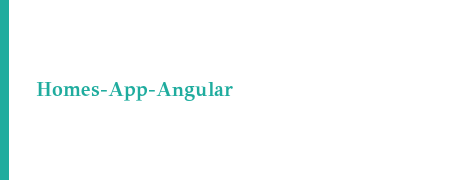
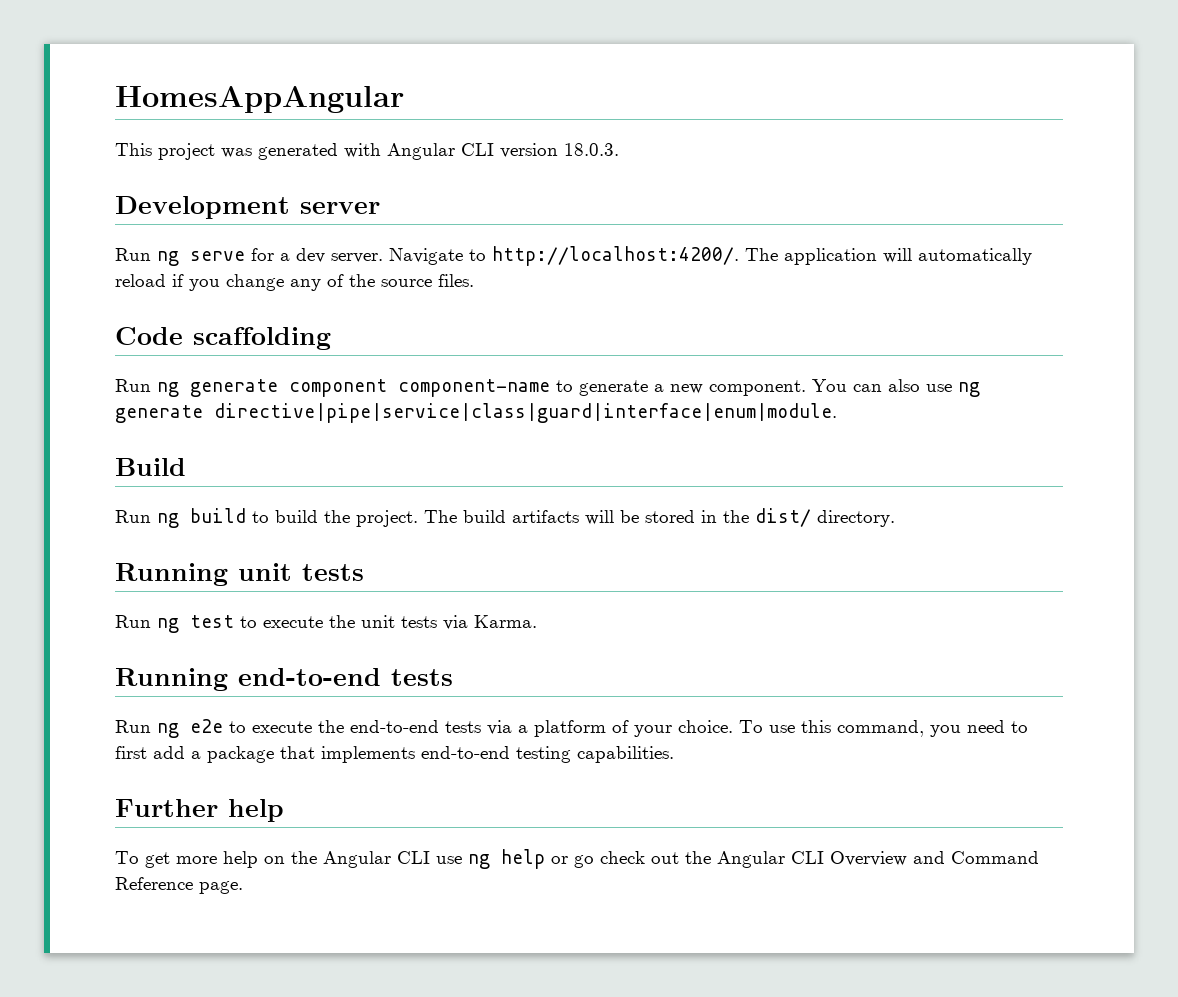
[36,82,233,101] Homes-App-Angular -> [115,86,404,113] [115,143,619,160] [115,196,380,219] [115,246,1032,266] [115,274,474,291] [115,327,331,350] [115,379,980,397] [115,403,837,423] [115,458,186,476] [115,508,895,528] [115,563,364,586] [115,615,537,633] [115,668,453,691] [115,719,1028,738] [115,746,674,763] [115,799,284,822] [115,849,1039,869] [115,877,243,894] HomesAppAngular // This project was generated with Angular CLI version 18.0.3. // Development server // Run ng serve for a dev server. Navigate to http://localhost:4200/. The application will automatically reload if you change any of the source files. // Code scaffolding // Run ng generate component component-name to generate a new component. You can also use ng generate directive|pipe|service|class|guard|interface|enum|module. // Build // Run ng build to build the project. The build artifacts will be stored in the dist/ directory. // Running unit tests // Run ng test to execute the unit tests via Karma. // Running end-to-end tests // Run ng e2e to execute the end-to-end tests via a platform of your choice. To use this command, you need to first add a package that implements end-to-end testing capabilities. // Further help // To get more help on the Angular CLI use ng help or go check out the Angular CLI Overview and Command Reference page.

